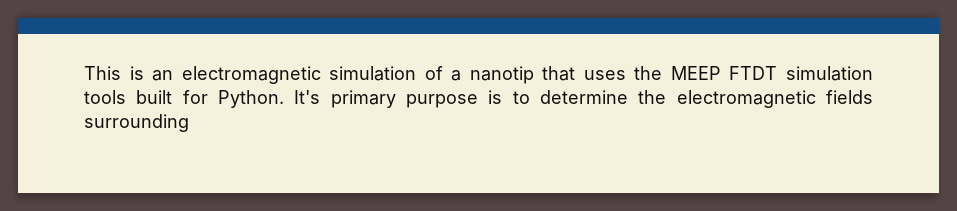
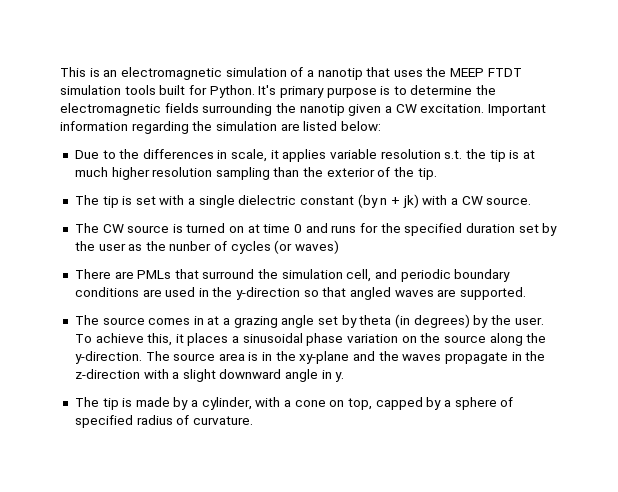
(189, 123) none -> [275,103,546,116] [60,121,381,134] [74,149,535,162] [74,167,437,180] [74,194,532,208] [74,223,558,236] [74,240,340,254] [74,269,511,282] [74,287,526,300] [74,314,544,328] [74,333,547,346] [74,351,546,364] [74,369,345,382] [74,397,514,410] [74,415,253,428] the nanotip given a CW excitation. Important information regarding the simulation are listed below: // Due to the differences in scale, it applies variable resolution s.t. the tip is at much higher resolution sampling than the exterior of the tip. // The tip is set with a single dielectric constant (by n + jk) with a CW source. // The CW source is turned on at time 0 and runs for the specified duration set by the user as the nunber of cycles (or waves) // There are PMLs that surround the simulation cell, and periodic boundary conditions are used in the y-direction so that angled waves are supported. // The source comes in at a grazing angle set by theta (in degrees) by the user. To achieve this, it places a sinusoidal phase variation on the source along the y-direction. The source area is in the xy-plane and the waves propagate in the z-direction with a slight downward angle in y. // The tip is made by a cylinder, with a cone on top, capped by a sphere of specified radius of curvature.

